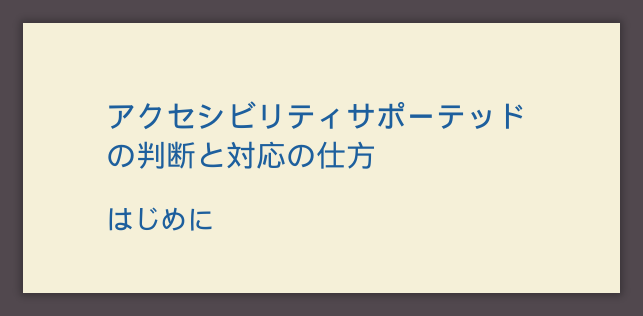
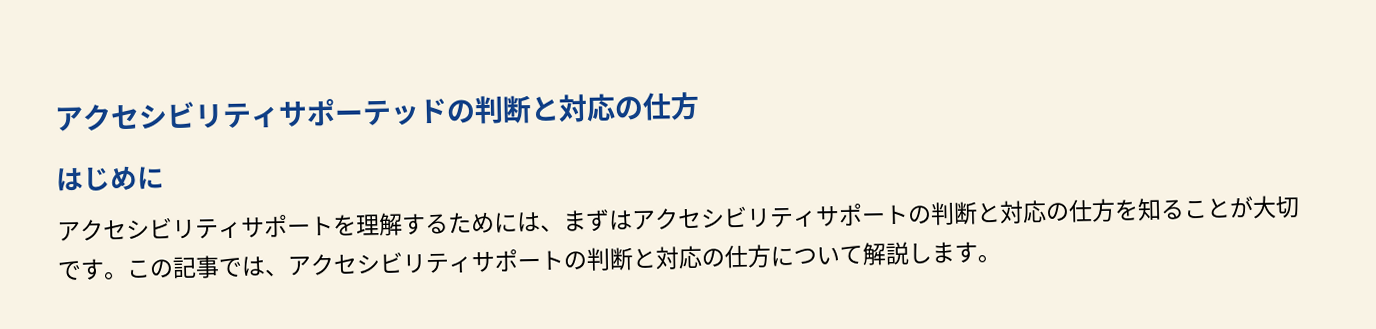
(214, 219) none -> [57,195,1300,242] [57,241,1001,281] // アクセシビリティサポートを理解するためには、まずはアクセシビリティサポートの判断と対応の仕方を知ることが大切です。この記事では、アクセシビリティサポートの判断と対応の仕方について解説します。

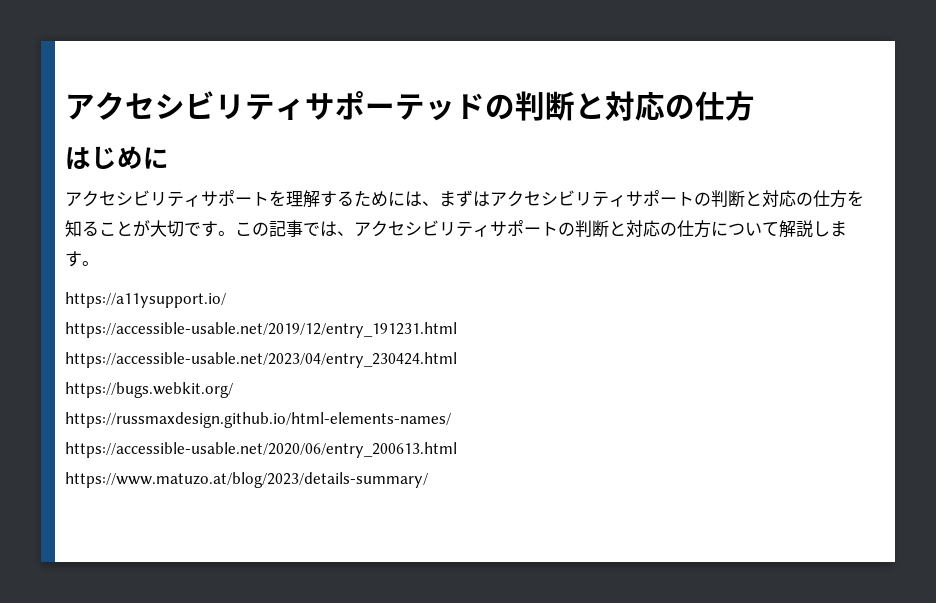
(1001, 258) none -> [65,292,226,308] [65,322,457,338] [65,352,457,368] [65,382,233,398] [65,412,451,428] [65,442,457,458] [65,472,428,488] // https://a11ysupport.io/ // https://accessible-usable.net/2019/12/entry_191231.html // https://accessible-usable.net/2023/04/entry_230424.html // https://bugs.webkit.org/ // https://russmaxdesign.github.io/html-elements-names/ // https://accessible-usable.net/2020/06/entry_200613.html // https://www.matuzo.at/blog/2023/details-summary/

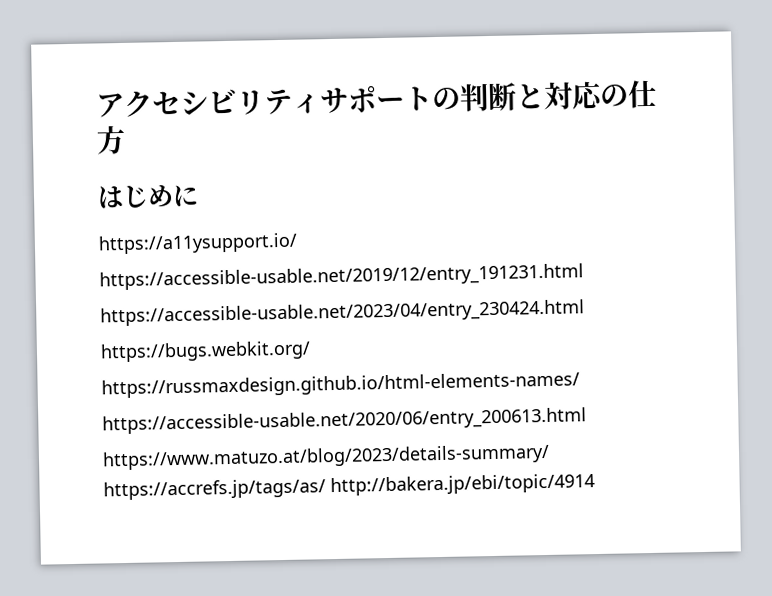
[65,91,755,121] [65,146,169,170] [65,190,864,208] [65,220,847,238] [65,251,99,267] アクセシビリティサポーテッドの判断と対応の仕方 // はじめに // アクセシビリティサポートを理解するためには、まずはアクセシビリティサポートの判断と対応の仕方を知ることが大切です。この記事では、アクセシビリティサポートの判断と対応の仕方について解説します。 -> [96,79,657,118] [96,124,126,155] [97,184,199,209] アクセシビリティサポートの判断と対応の仕方 // はじめに
(428, 480) none -> [103,473,595,501] https://accrefs.jp/tags/as/ http://bakera.jp/ebi/topic/4914

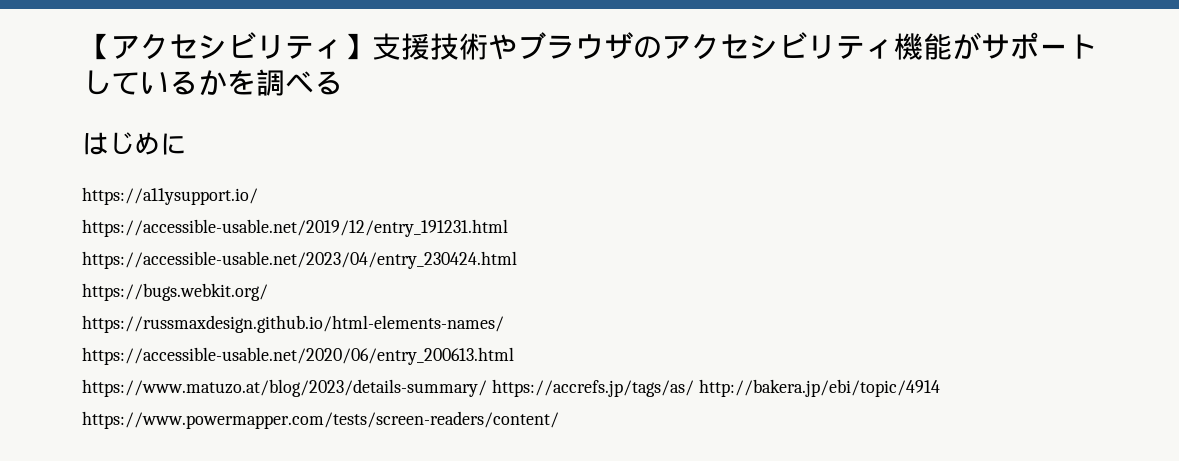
[96,79,657,118] [96,124,126,155] アクセシビリティサポートの判断と対応の仕方 -> [82,32,1097,60] [82,69,343,96] 【アクセシビリティ】支援技術やブラウザのアクセシビリティ機能がサポートしているかを調べる
(595, 485) none -> [82,411,559,429] https://www.powermapper.com/tests/screen-readers/content/

